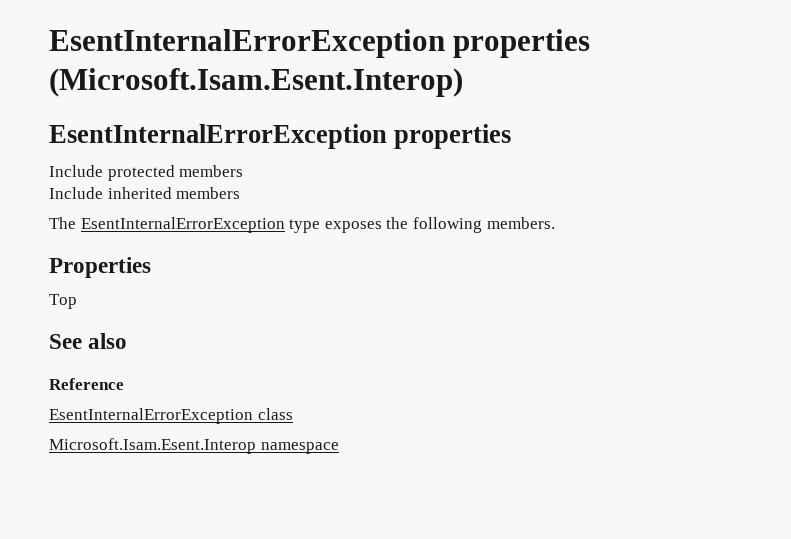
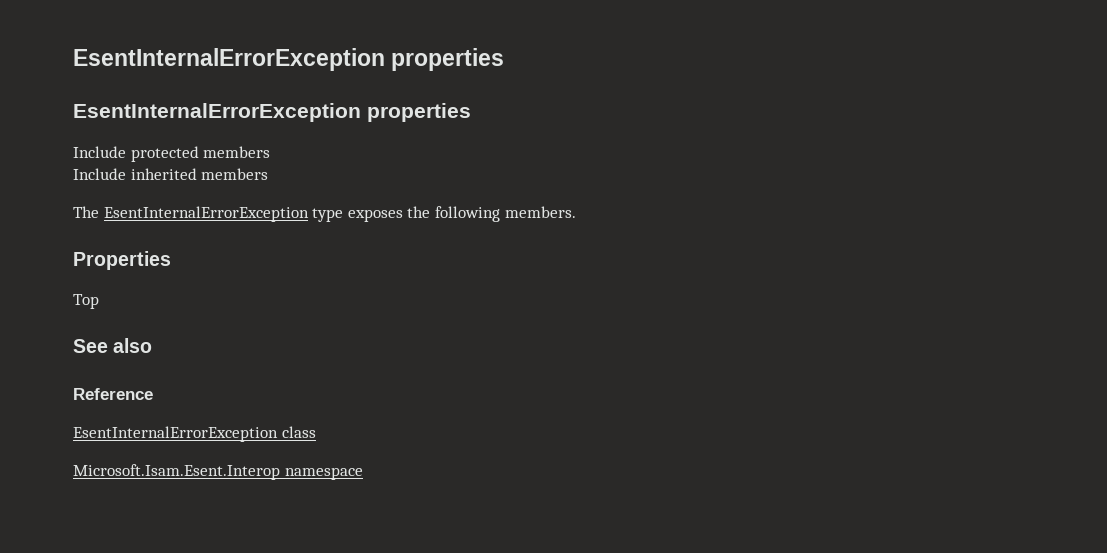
[49,29,591,58] [49,68,463,97] EsentInternalErrorException properties (Microsoft.Isam.Esent.Interop) -> [73,48,505,71] EsentInternalErrorException properties

